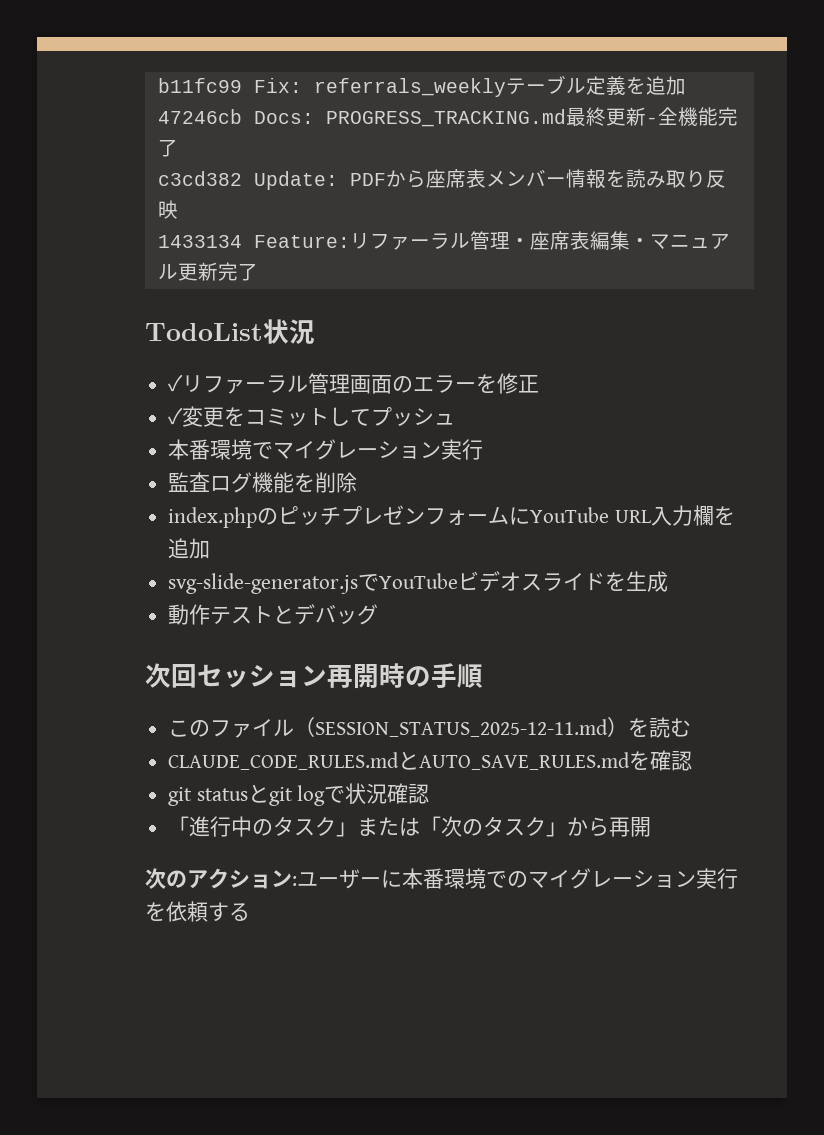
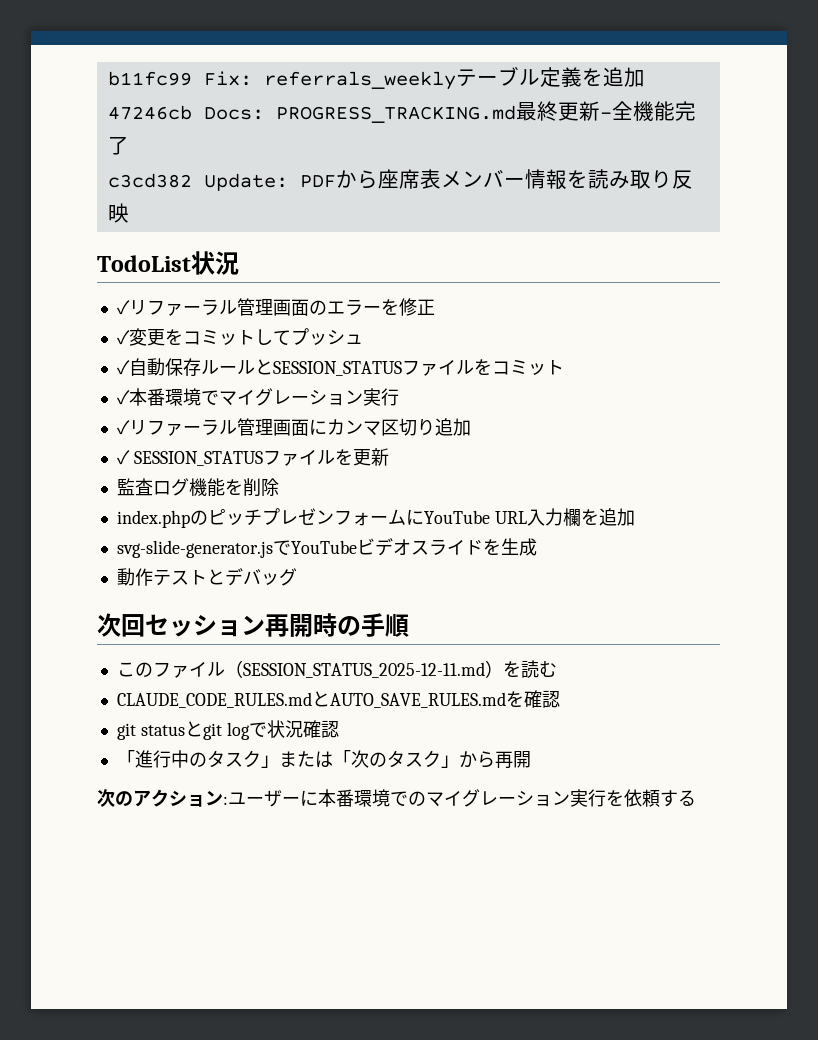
[157,231,730,250] [157,262,258,281] // 1433134 Feature:リファーラル管理・座席表編集・マニュアル更新完了 -> (129, 213) none
(456, 419) none -> [116,358,564,376] [116,390,130,405] ✓自動保存ルールとSESSION_STATUSファイルをコミット // ✓
(484, 449) none -> [116,418,471,436] [116,448,389,466] // ✓リファーラル管理画面にカンマ区切り追加 // ✓ SESSION_STATUSファイルを更新

